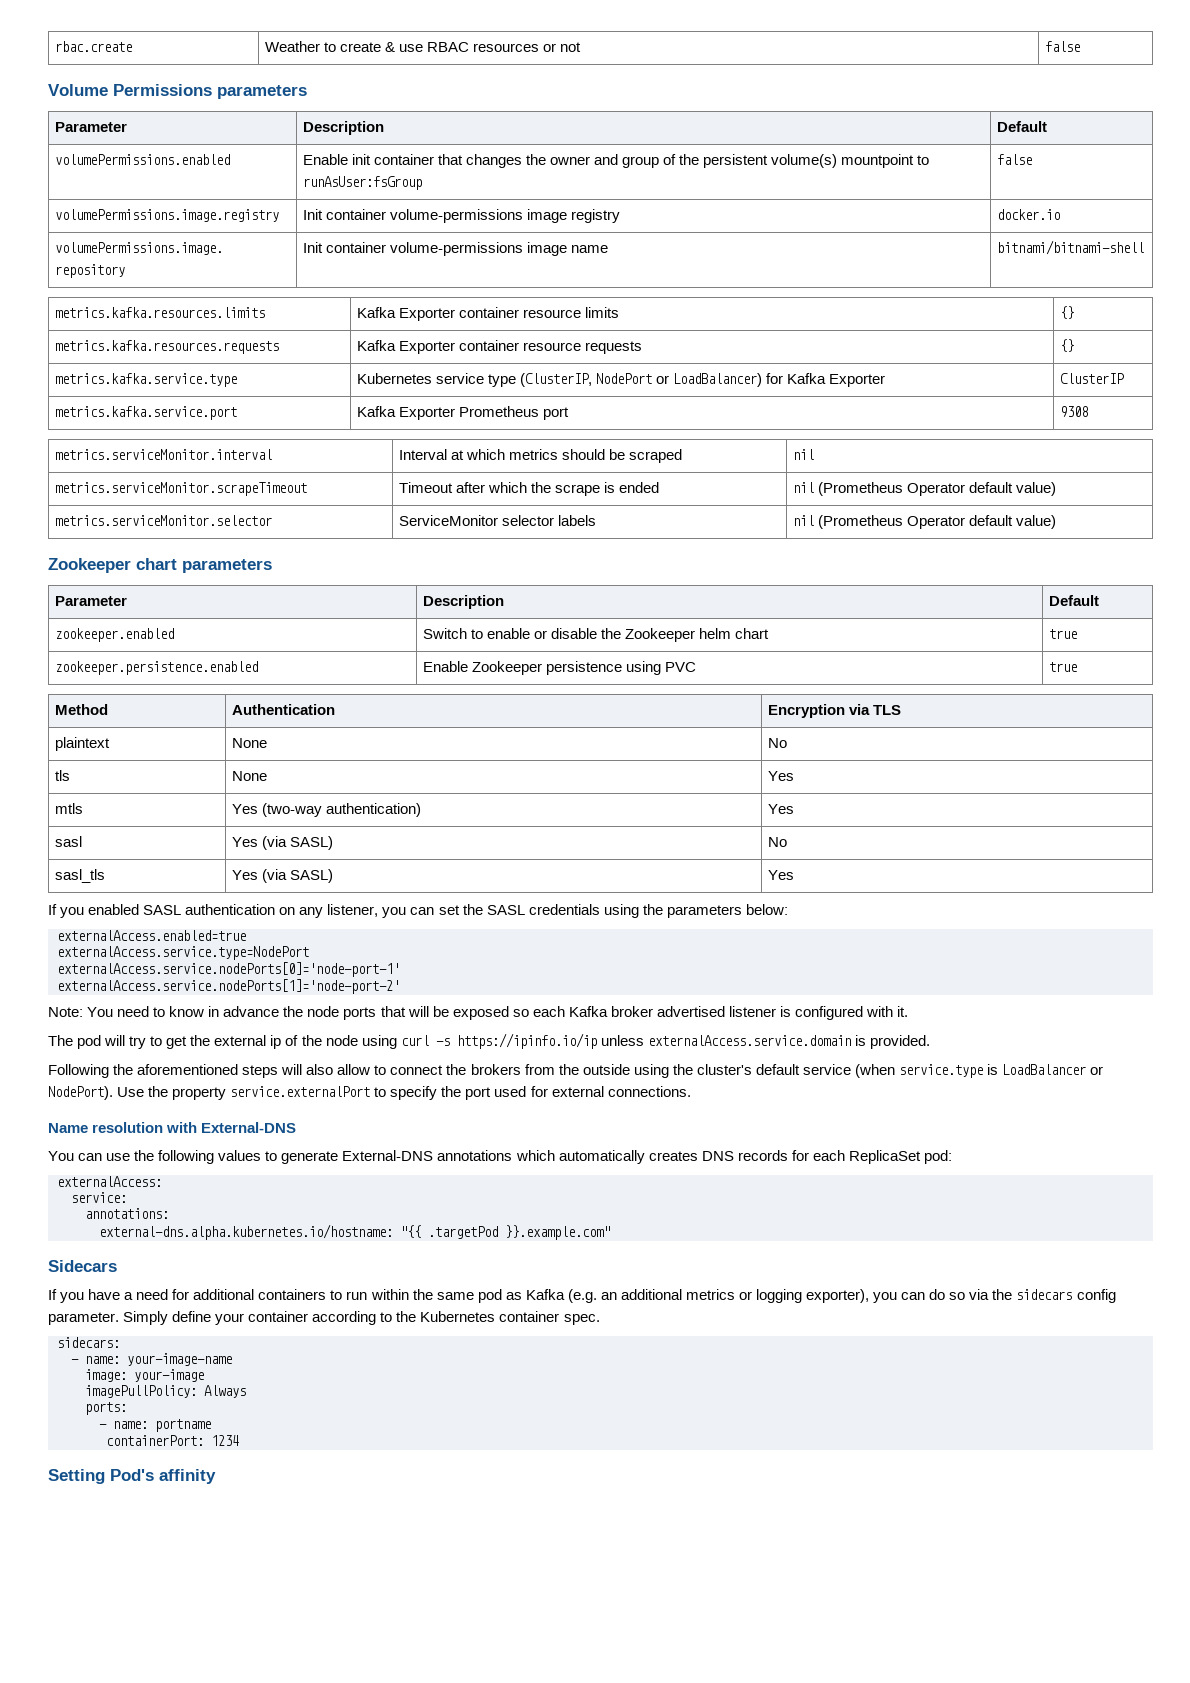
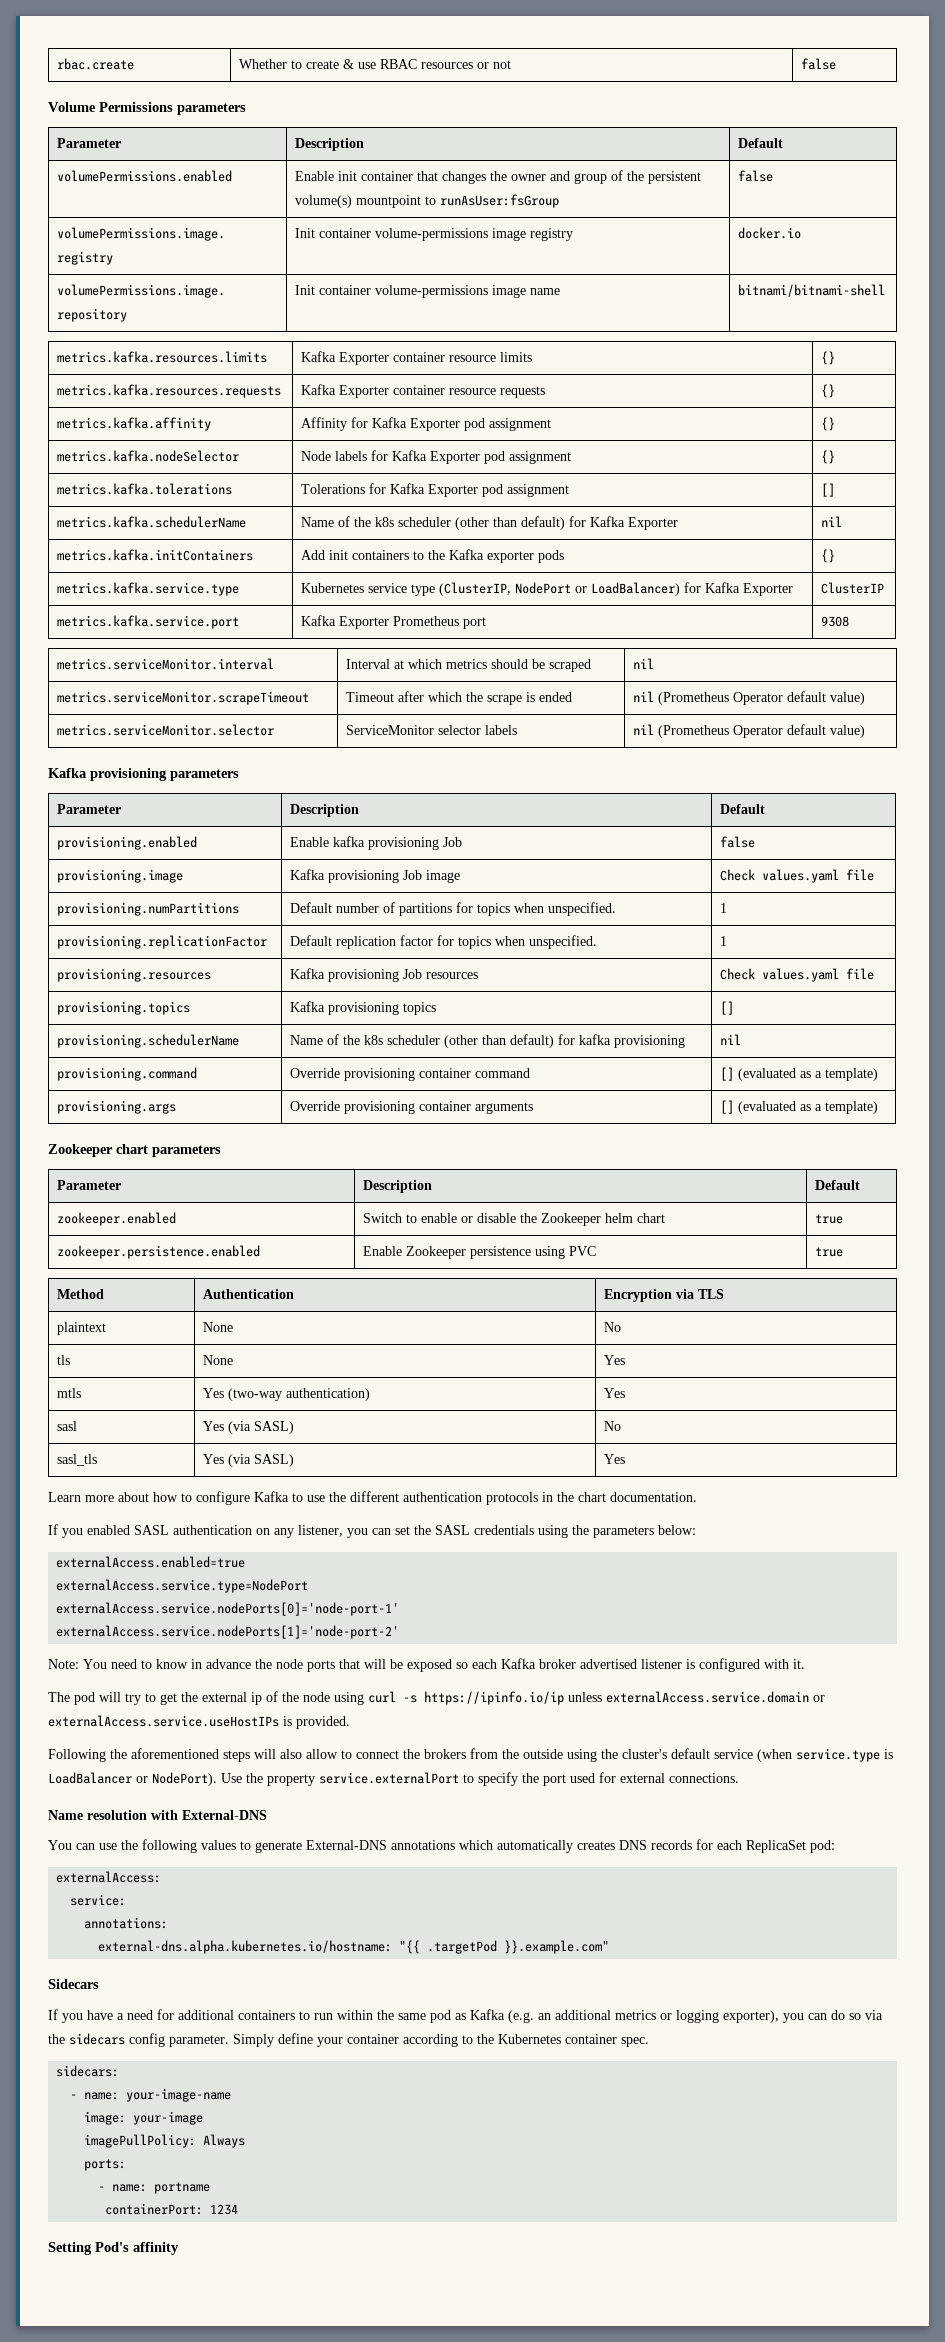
[264,41,320,52] Weather -> [239,59,288,69] Whether
(1074, 345) none -> [57,417,212,431] [301,417,552,431] [821,417,836,431] [57,450,240,462] [301,450,572,464] [821,450,836,464] [57,483,233,495] [301,483,570,497] [821,483,836,497] [57,516,247,528] [301,516,679,530] [821,516,843,527] [57,549,254,561] [301,549,565,563] [821,549,836,563] // metrics.kafka.affinity | Affinity for Kafka Exporter pod assignment | {} // metrics.kafka.nodeSelector | Node labels for Kafka Exporter pod assignment | {} // metrics.kafka.tolerations | Tolerations for Kafka Exporter pod assignment | [] // metrics.kafka.schedulerName | Name of the k8s scheduler (other than default) for Kafka Exporter | nil // metrics.kafka.initContainers | Add init containers to the Kafka exporter pods | {}
(1056, 522) none -> [48,768,239,781] [57,804,122,814] [290,804,360,817] [720,804,766,814] [57,836,198,850] [290,836,463,850] [720,836,756,848] [57,869,184,883] [290,869,461,883] [720,869,875,883] [57,902,240,916] [290,902,617,916] [720,903,728,913] [57,935,268,949] [290,935,598,949] [720,936,728,946] [57,968,212,982] [290,968,479,982] [720,968,875,982] [57,1001,191,1015] [290,1001,437,1015] [720,1001,735,1015] [57,1034,240,1048] [290,1034,686,1048] [720,1034,742,1045] [57,1067,198,1081] [290,1068,531,1081] [720,1067,879,1081] [57,1100,177,1114] [290,1101,534,1114] [720,1100,879,1114] // Kafka provisioning parameters // Parameter | Description | Default // provisioning.enabled | Enable kafka provisioning Job | false // provisioning.image | Kafka provisioning Job image | Check values.yaml file // provisioning.numPartitions | Default number of partitions for topics when unspecified. | 1 // provisioning.replicationFactor | Default replication factor for topics when unspecified. | 1 // provisioning.resources | Kafka provisioning Job resources | Check values.yaml file // provisioning.topics | Kafka provisioning topics | [] // provisioning.schedulerName | Name of the k8s scheduler (other than default) for kafka provisioning | nil // provisioning.command | Override provisioning container command | [] (evaluated as a template) // provisioning.args | Override provisioning container arguments | [] (evaluated as a template)
(794, 875) none -> [48,1491,697,1505] // Learn more about how to configure Kafka to use the different authentication protocols in the chart documentation.
(851, 1040) none -> [813,1695,825,1702] [48,1715,279,1727] or externalAccess.service.useHostIPs

